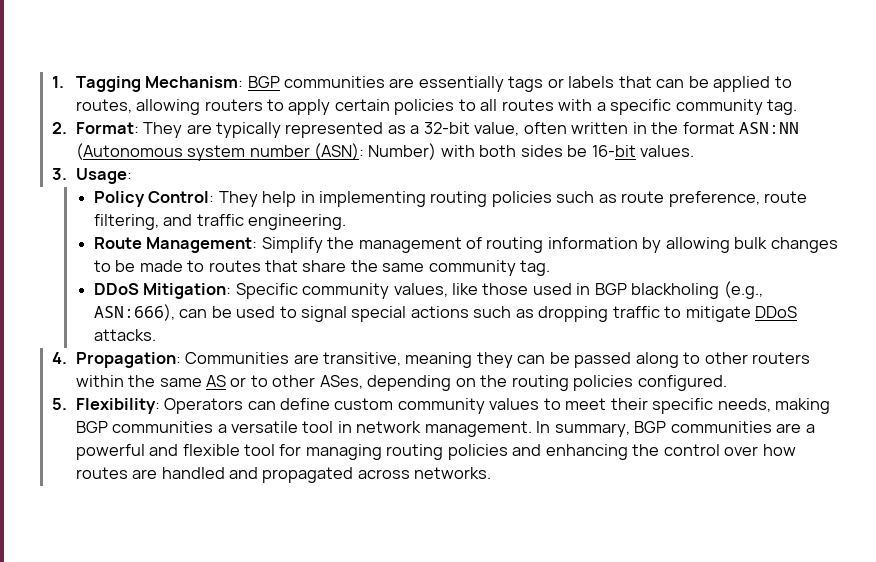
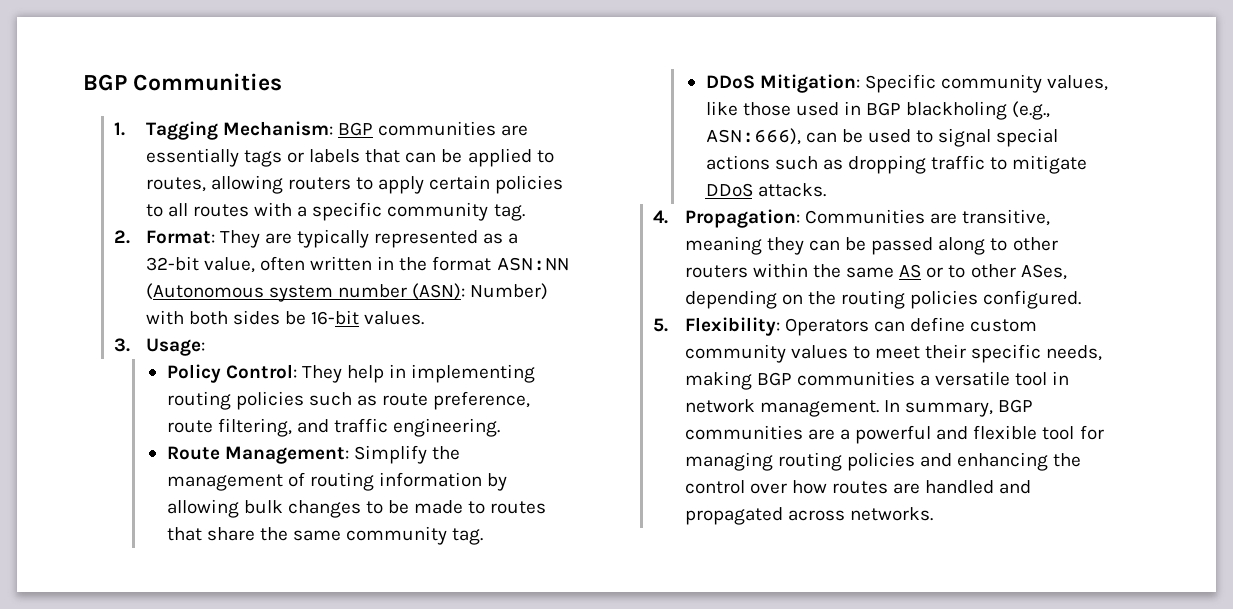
(51, 82) none -> [83,73,283,91] BGP Communities //

